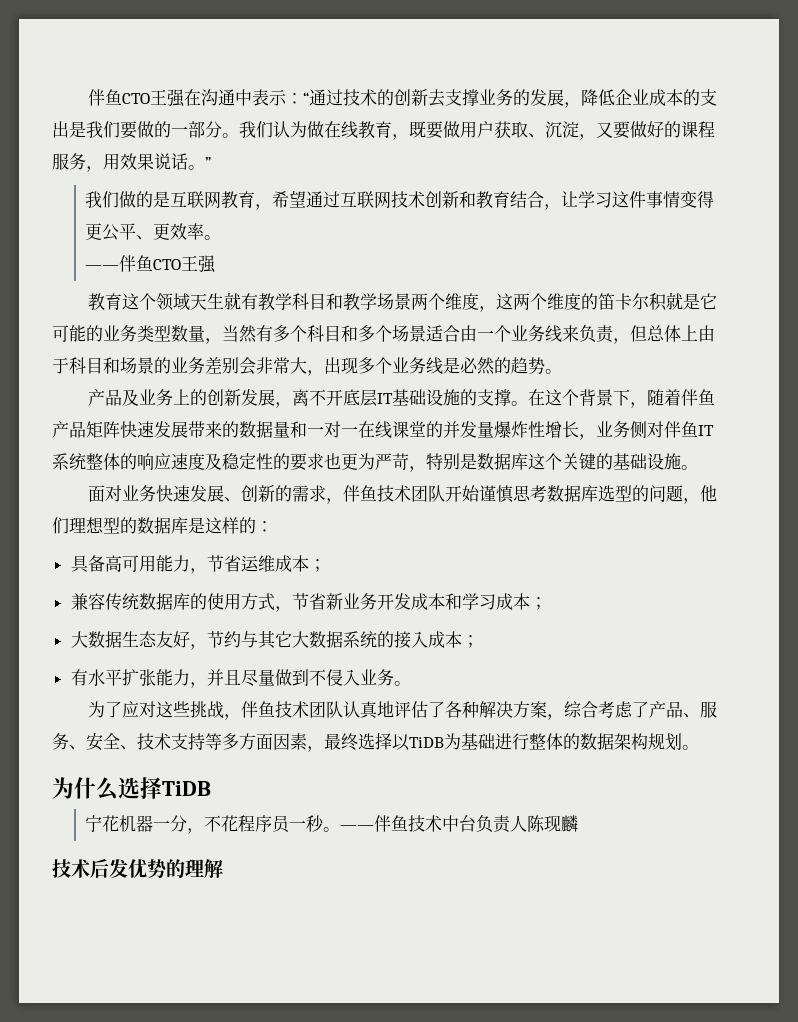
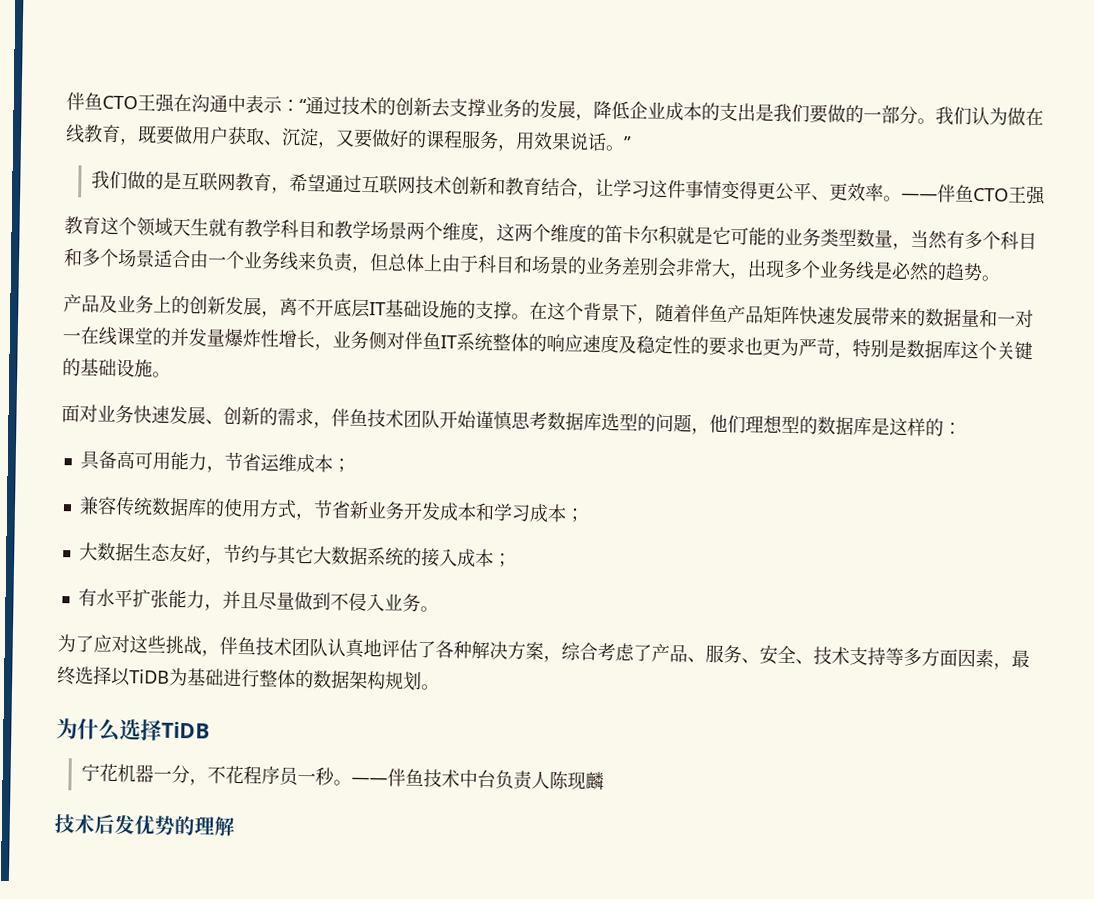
(222, 237) // -> (902, 198) none

